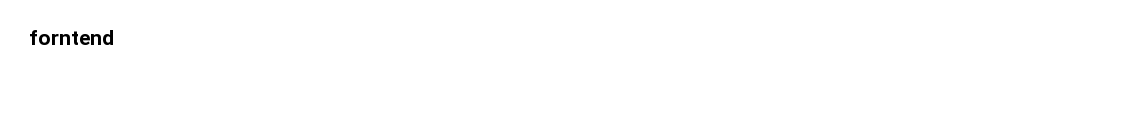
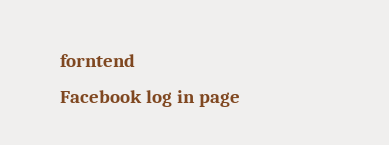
(114, 37) none -> [60,90,240,107] // Facebook log in page

